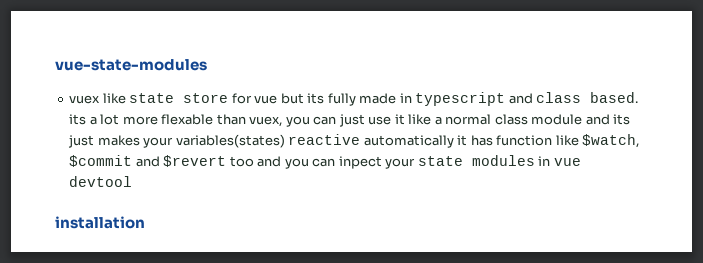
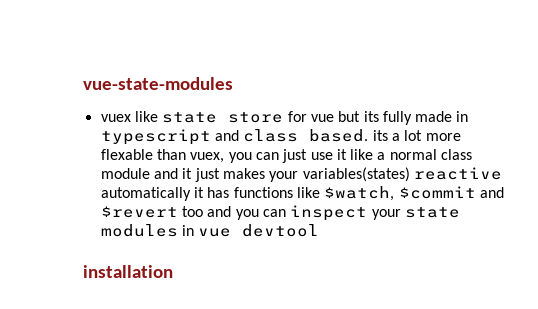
[613,114,631,125] its -> [182,168,193,179] it
[496,135,553,146] function -> [233,187,293,198] functions
[338,156,382,169] inpect -> [290,205,368,221] inspect

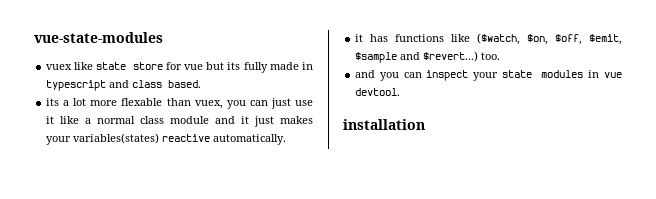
(369, 135) none -> (202, 84) //
[100,187,191,201] automatically -> [213,134,287,145] automatically. //
[324,186,504,201] [100,206,203,218] $watch, $commit and $revert too -> [477,33,622,45] [355,51,501,63] ($watch, $on, $off, $emit, $sample and $revert...) too. //
[242,224,320,237] devtool -> [355,88,401,96] devtool.

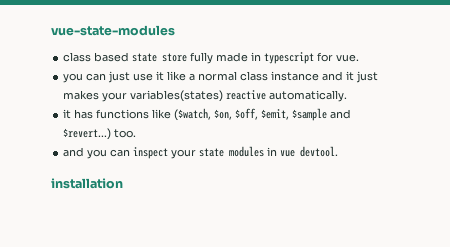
[46,62,313,73] [46,80,202,91] [46,98,223,109] vuex like state store for vue but its fully made in typescript and class based. // its a lot more flexable than vuex, -> [63,52,360,64] class based state store fully made in typescript for vue. //
[170,116,210,124] module -> [271,71,320,81] instance

